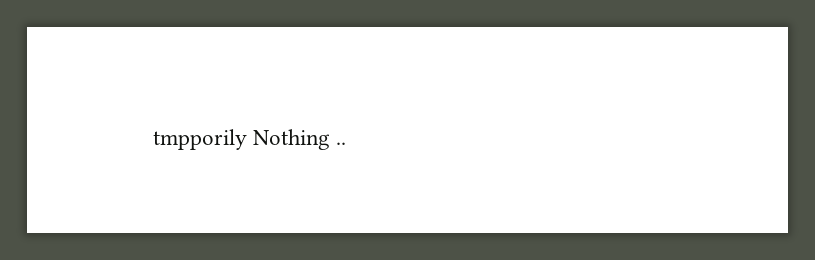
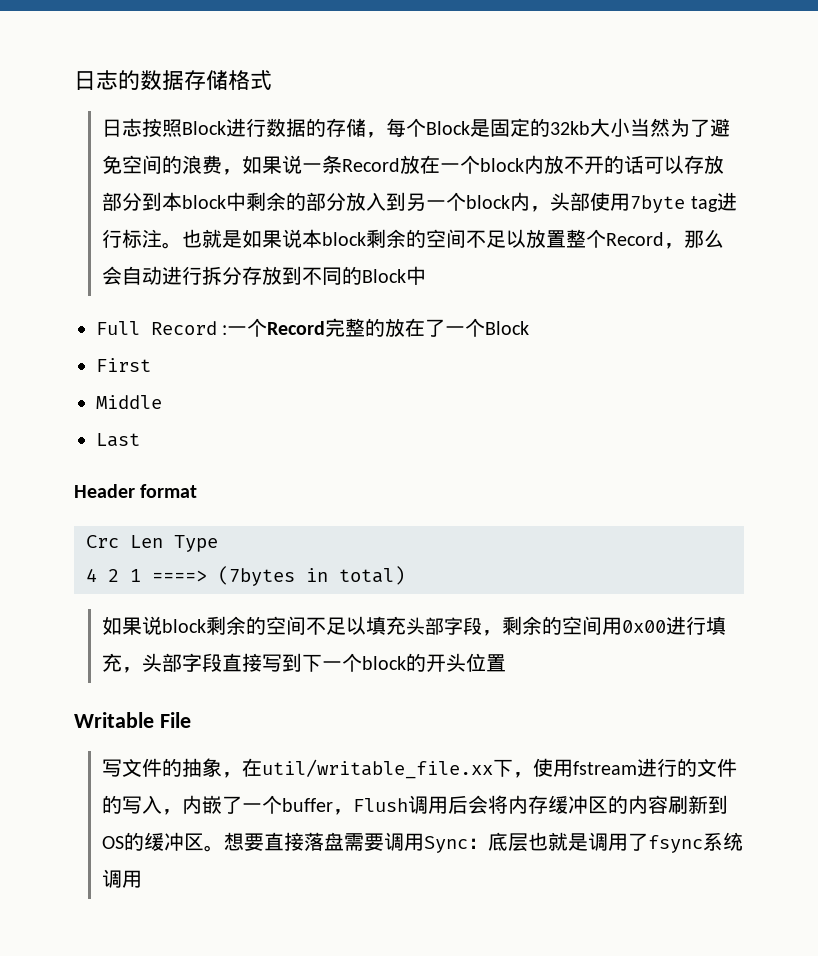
[153,129,347,150] tmpporily Nothing .. -> [74,70,272,91] [102,118,731,138] [102,155,725,175] [102,192,737,213] [102,229,725,249] [102,266,427,285] [96,318,530,337] [96,358,151,372] [96,395,162,409] [96,433,140,447] [74,484,198,498] [86,535,218,552] [86,566,405,586] [102,616,727,636] [102,653,507,673] [74,712,191,728] [102,758,738,779] [102,795,729,815] [102,832,744,853] [102,869,143,888] 日志的数据存储格式 // 日志按照Block进行数据的存储，每个Block是固定的32kb大小当然为了避免空间的浪费，如果说一条Record放在一个block内放不开的话可以存放部分到本block中剩余的部分放入到另一个block内，头部使用7byte tag进行标注。也就是如果说本block剩余的空间不足以放置整个Record，那么会自动进行拆分存放到不同的Block中 // Full Record :一个Record完整的放在了一个Block // First // Middle // Last // Header format // Crc Len Type // 4 2 1 ====> (7bytes in total) // 如果说block剩余的空间不足以填充头部字段，剩余的空间用0x00进行填充，头部字段直接写到下一个block的开头位置 // Writable File // 写文件的抽象，在util/writable_file.xx下，使用fstream进行的文件的写入，内嵌了一个buffer，Flush调用后会将内存缓冲区的内容刷新到OS的缓冲区。想要直接落盘需要调用Sync：底层也就是调用了fsync系统调用

